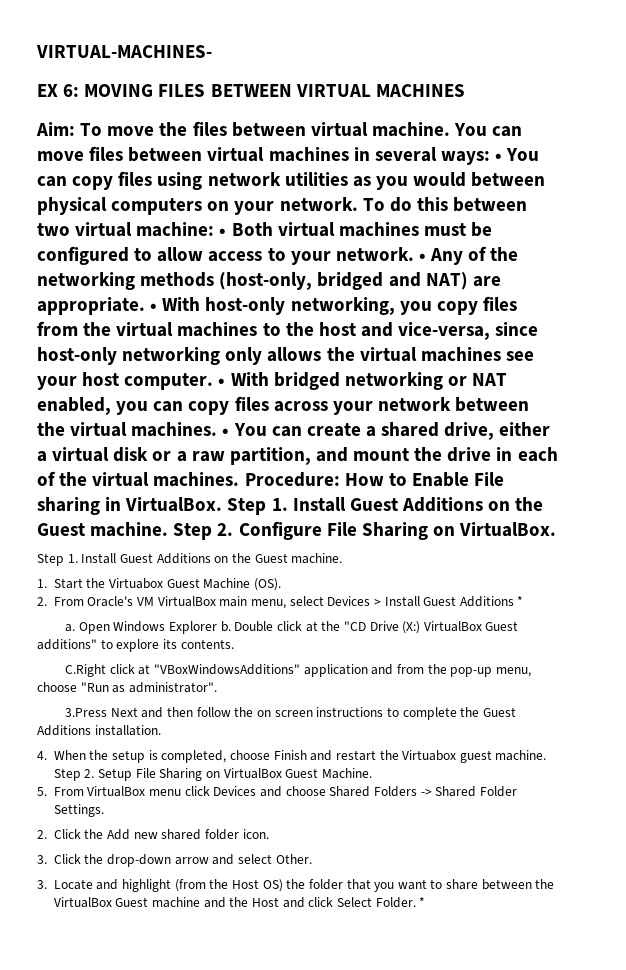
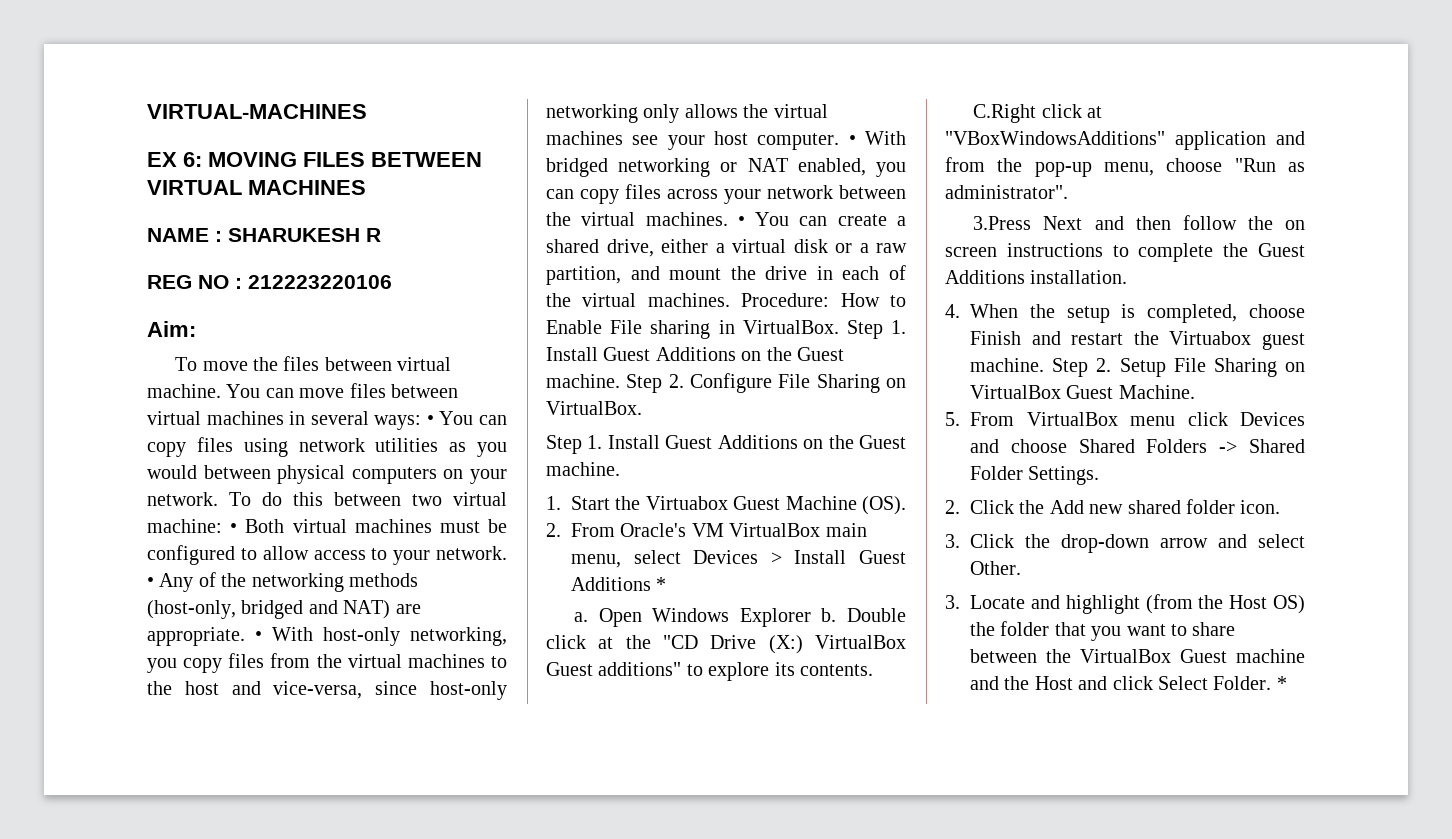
[36,45,212,58] VIRTUAL-MACHINES- -> [147,104,367,119] VIRTUAL-MACHINES
(465, 90) none -> [147,228,381,242] [147,275,392,289] // NAME : SHARUKESH R // REG NO : 212223220106
(75, 129) none -> (196, 329) //

